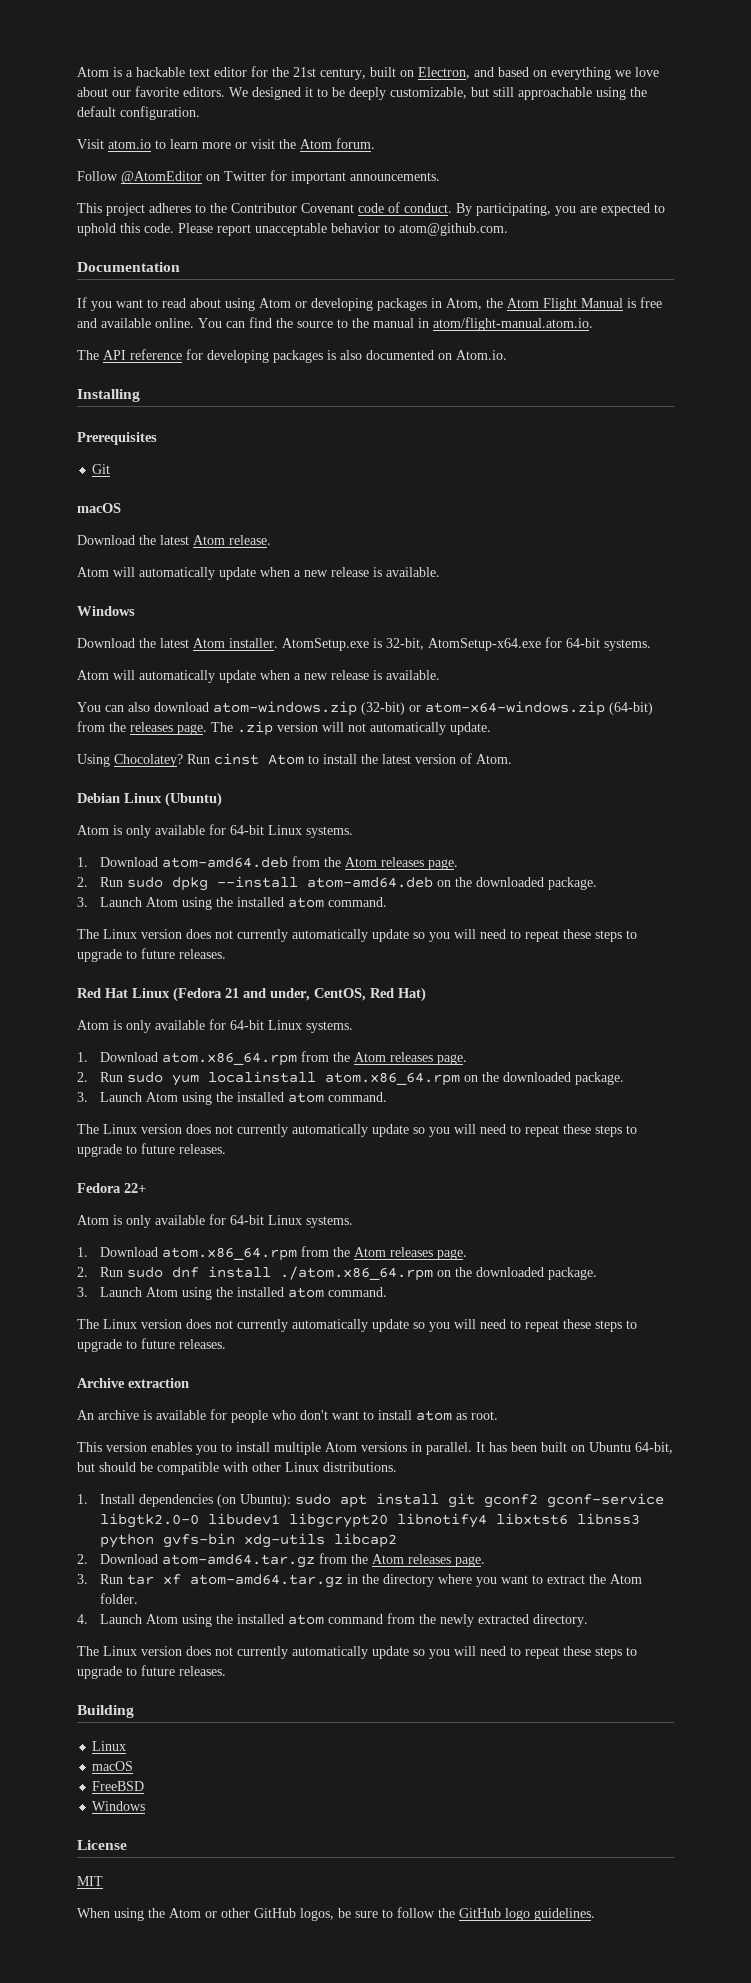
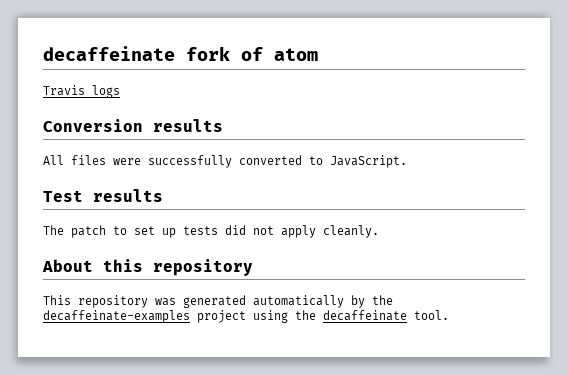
[77,66,659,80] [77,86,647,100] [77,106,200,120] [77,138,375,149] [77,170,440,184] [77,202,665,216] [77,223,508,236] [77,262,180,272] [77,297,662,311] [77,317,593,331] [77,349,507,363] [77,389,140,402] [77,432,157,445] [92,464,111,474] [77,503,121,513] [77,535,271,545] [77,567,440,580] [77,606,135,616] [77,637,651,651] [77,670,440,683] [77,701,653,716] [77,721,491,736] [77,753,512,767] [77,792,222,807] [77,824,353,838] [77,856,459,870] [77,876,598,891] [77,897,388,910] [77,929,637,942] [77,948,226,962] [77,987,426,1002] [77,1019,353,1033] [77,1051,468,1066] [77,1071,625,1086] [77,1092,388,1105] [77,1124,637,1137] [77,1143,226,1157] [77,1183,146,1193] [77,1214,353,1228] [77,1246,468,1261] [77,1266,598,1281] [77,1287,388,1300] [77,1319,637,1332] [77,1338,226,1352] [77,1378,189,1388] [77,1409,498,1423] [77,1442,673,1455] [77,1462,397,1475] [77,1493,665,1508] [100,1513,641,1528] [100,1533,398,1548] [77,1553,486,1568] [77,1574,643,1588] [100,1593,139,1604] [77,1613,589,1627] [77,1646,637,1659] [77,1665,226,1679] [77,1705,134,1718] [92,1741,127,1751] [92,1761,134,1771] [92,1781,145,1791] [92,1801,146,1811] [77,1840,127,1850] [77,1876,103,1886] [77,1907,595,1921] Atom is a hackable text editor for the 21st century, built on Electron, and based on everything we love about our favorite editors. We designed it to be deeply customizable, but still approachable using the default configuration. // Visit atom.io to learn more or visit the Atom forum. // Follow @AtomEditor on Twitter for important announcements. // This project adheres to the Contributor Covenant code of conduct. By participating, you are expected to uphold this code. Please report unacceptable behavior to atom@github.com. // Documentation // If you want to read about using Atom or developing packages in Atom, the Atom Flight Manual is free and available online. You can find the source to the manual in atom/flight-manual.atom.io. // The API reference for developing packages is also documented on Atom.io. // Installing // Prerequisites // Git // macOS // Download the latest Atom release. // Atom will automatically update when a new release is available. // Windows // Download the latest Atom installer. AtomSetup.exe is 32-bit, AtomSetup-x64.exe for 64-bit systems. // Atom will automatically update when a new release is available. // You can also download atom-windows.zip (32-bit) or atom-x64-windows.zip (64-bit) from the releases page. The .zip version will not automatically update. // Using Chocolatey? Run cinst Atom to install the latest version of Atom. // Debian Linux (Ubuntu) // Atom is only available for 64-bit Linux systems. // 1. Download atom-amd64.deb from the Atom releases page. // 2. Run sudo dpkg --install atom-amd64.deb on the downloaded package. // 3. Launch Atom using the installed atom command. // The Linux version does not currently automatically update so you will need to repeat these steps to upgrade to future releases. // Red Hat Linux (Fedora 21 and under, CentOS, Red Hat) // Atom is only available for 64-bit Linux systems. // 1. Download atom.x86_64.rpm from the Atom releases page. // 2. Run sudo yum localinstall atom.x86_64.rpm on the downloaded package. // 3. Launch Atom using the installed atom command. // The Linux version does not currently automatically update so you will need to repeat these steps to upgrade to future releases. // Fedora 22+ // Atom is only available for 64-bit Linux systems. // 1. Download atom.x86_64.rpm from the Atom releases page. // 2. Run sudo dnf install ./atom.x86_64.rpm on the downloaded package. // 3. Launch Atom using the installed atom command. // The Linux version does not currently automatically update so you will need to repeat these steps to upgrade to future releases. // Archive extraction // An archive is available for people who don't want to install atom as root. // This version enables you to install multiple Atom versions in parallel. It has been built on Ubuntu 64-bit, but should be compatible with other Linux distributions. // 1. Install dependencies (on Ubuntu): sudo apt install git gconf2 gconf-service libgtk2.0-0 libudev1 libgcrypt20 libnotify4 libxtst6 libnss3 python gvfs-bin xdg-utils libcap2 // 2. Download atom-amd64.tar.gz from the Atom releases page. // 3. Run tar xf atom-amd64.tar.gz in the directory where you want to extract the Atom folder. // 4. Launch Atom using the installed atom command from the newly extracted directory. // The Linux version does not currently automatically update so you will need to repeat these steps to upgrade to future releases. // Building // Linux // macOS // FreeBSD // Windows // License // MIT // When using the Atom or other GitHub logos, be sure to follow the GitHub logo guidelines. -> [43,46,318,61] [43,85,120,98] [43,119,223,132] [43,155,407,168] [43,189,163,202] [43,225,379,238] [42,259,253,276] [43,295,393,308] [43,310,449,323] decaffeinate fork of atom // Travis logs // Conversion results // All files were successfully converted to JavaScript. // Test results // The patch to set up tests did not apply cleanly. // About this repository // This repository was generated automatically by the decaffeinate-examples project using the decaffeinate tool.

